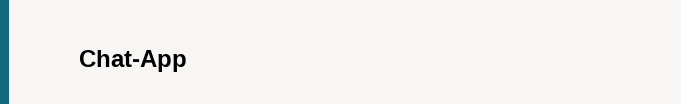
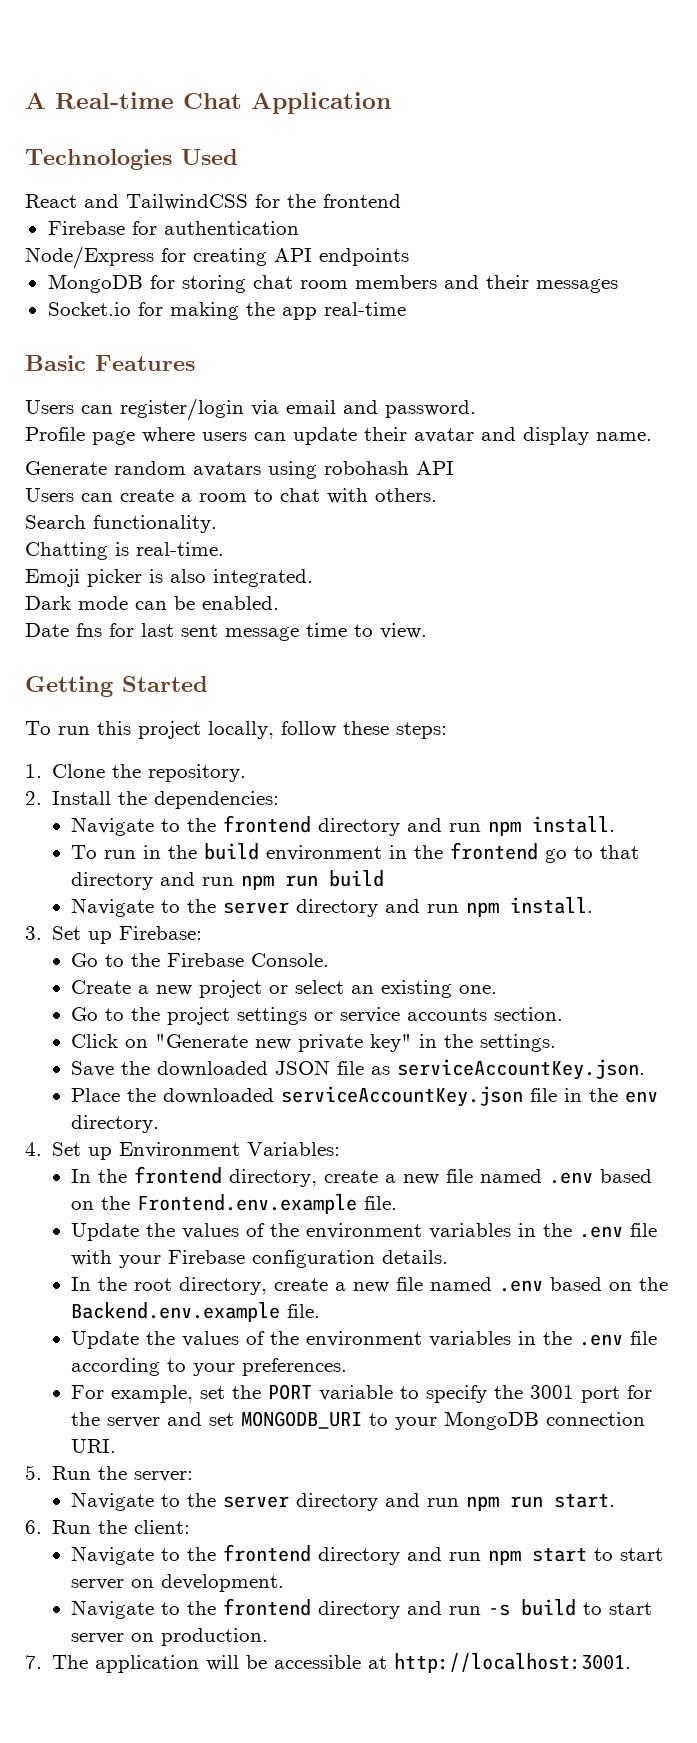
[79,50,187,72] Chat-App -> [25,92,391,114] [25,149,238,170] [25,194,401,210] [47,221,299,235] [25,246,409,269] [47,274,618,293] [47,302,406,320] [25,355,195,371] [25,398,476,421] [25,427,652,445] [25,461,454,479] [25,488,437,504] [25,515,217,533] [25,542,224,560] [25,569,313,587] [25,596,279,610] [25,623,427,641] [25,676,208,697] [25,721,447,739] [25,764,247,782] [25,791,280,809] [71,815,616,836] [71,842,640,863] [71,870,385,890] [71,897,594,917] [25,926,203,944] [71,953,330,967] [71,980,498,998] [71,1007,564,1025] [71,1034,557,1052] [71,1059,646,1080] [71,1086,659,1107] [71,1115,160,1133] [25,1142,341,1160] [71,1166,653,1187] [71,1194,398,1214] [71,1223,658,1241] [71,1250,449,1268] [71,1277,669,1295] [71,1302,321,1322] [71,1331,658,1349] [71,1358,348,1376] [71,1384,653,1403] [71,1411,646,1430] [71,1439,117,1453] [25,1465,194,1482] [71,1492,616,1511] [25,1520,191,1534] [71,1544,664,1565] [71,1574,285,1592] [71,1598,653,1619] [71,1628,269,1646] [25,1653,632,1673] A Real-time Chat Application // Technologies Used // React and TailwindCSS for the frontend // Firebase for authentication // Node/Express for creating API endpoints // MongoDB for storing chat room members and their messages // Socket.io for making the app real-time // Basic Features // Users can register/login via email and password. // Profile page where users can update their avatar and display name. // Generate random avatars using robohash API // Users can create a room to chat with others. // Search functionality. // Chatting is real-time. // Emoji picker is also integrated. // Dark mode can be enabled. // Date fns for last sent message time to view. // Getting Started // To run this project locally, follow these steps: // 1. Clone the repository. // 2. Install the dependencies: // Navigate to the frontend directory and run npm install. // To run in the build environment in the frontend go to that directory and run npm run build // Navigate to the server directory and run npm install. // 3. Set up Firebase: // Go to the Firebase Console. // Create a new project or select an existing one. // Go to the project settings or service accounts section. // Click on "Generate new private key" in the settings. // Save the downloaded JSON file as serviceAccountKey.json. // Place the downloaded serviceAccountKey.json file in the env directory. // 4. Set up Environment Variables: // In the frontend directory, create a new file named .env based on the Frontend.env.example file. // Update the values of the environment variables in the .env file with your Firebase configuration details. // In the root directory, create a new file named .env based on the Backend.env.example file. // Update the values of the environment variables in the .env file according to your preferences. // For example, set the PORT variable to specify the 3001 port for the server and set MONGODB_URI to your MongoDB connection URI. // 5. Run the server: // Navigate to the server directory and run npm run start. // 6. Run the client: // Navigate to the frontend directory and run npm start to start server on development. // Navigate to the frontend directory and run -s build to start server on production. // 7. The application will be accessible at http://localhost:3001.

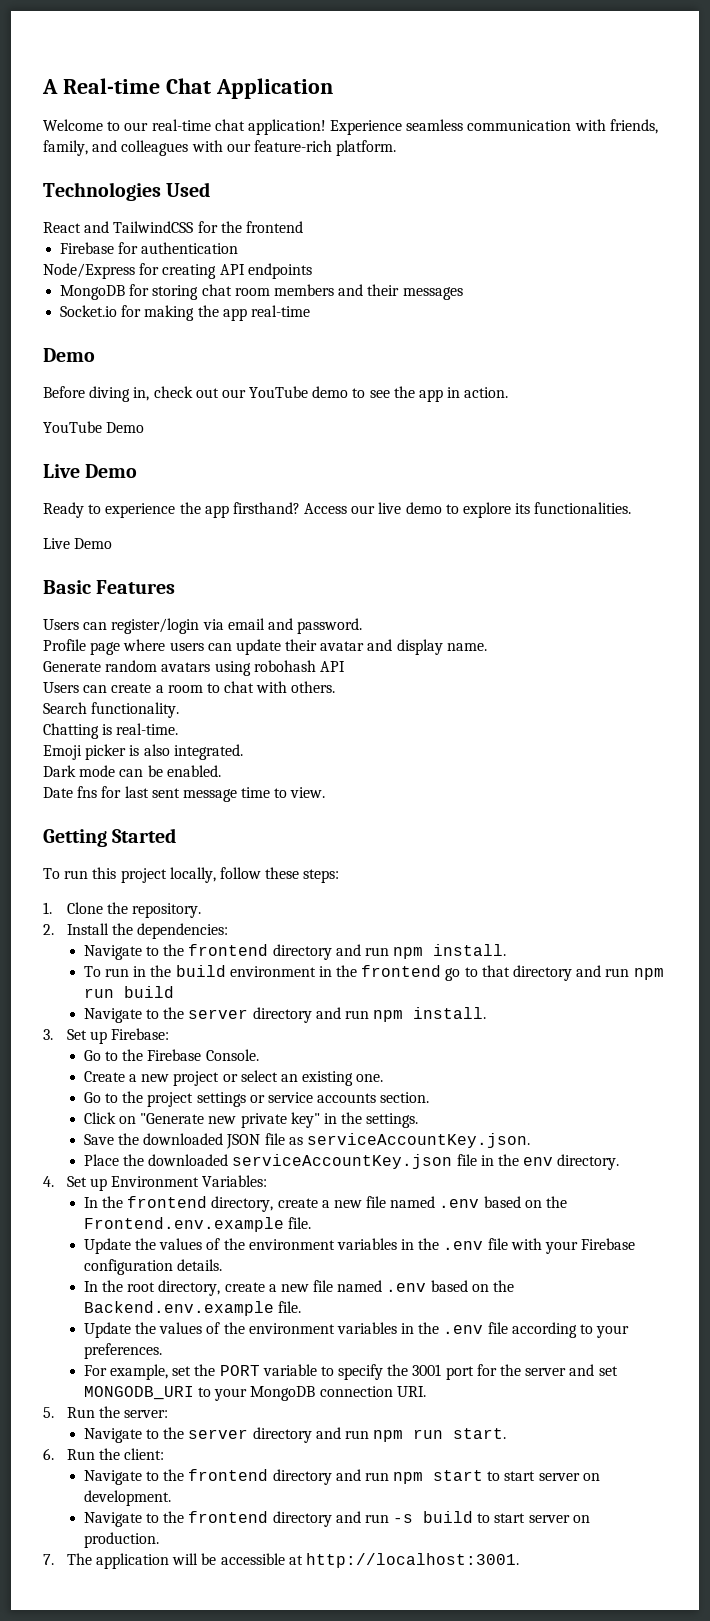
(391, 103) none -> [43,119,658,135] [43,140,397,156] // Welcome to our real-time chat application! Experience seamless communication with friends, family, and colleagues with our feature-rich platform.
(406, 309) none -> [43,348,95,362] [43,386,509,402] [43,421,145,433] [43,464,138,478] [43,502,632,518] [43,538,113,549] // Demo // Before diving in, check out our YouTube demo to see the app in action. // YouTube Demo // Live Demo // Ready to experience the app firsthand? Access our live demo to explore its functionalities. // Live Demo

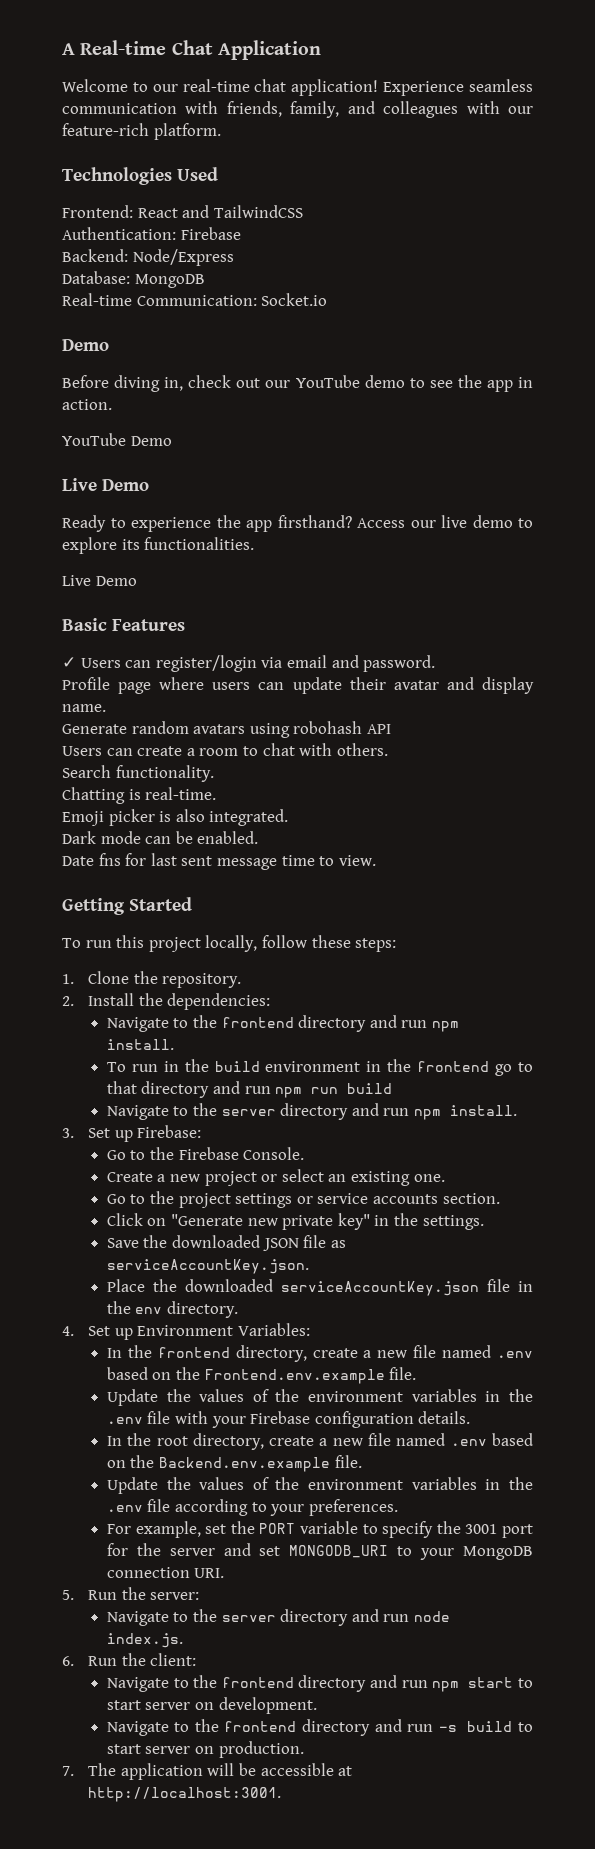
(211, 189) none -> [62,205,133,218] Frontend:
[197,221,303,233] [60,242,239,254] for the frontend // Firebase for authentication // -> [62,227,241,240] [62,249,128,262] // Authentication: Firebase // Backend:
[139,263,312,279] [60,284,463,300] [60,305,310,321] for creating API endpoints // MongoDB for storing chat room members and their messages // Socket.io for making the app real-time -> [62,271,205,288] [62,293,328,306] // Database: MongoDB // Real-time Communication: Socket.io
(176, 587) none -> [62,657,76,668] ✓
[373,1428,507,1442] npm run start. -> [414,1611,451,1622] [106,1633,183,1648] node index.js.

